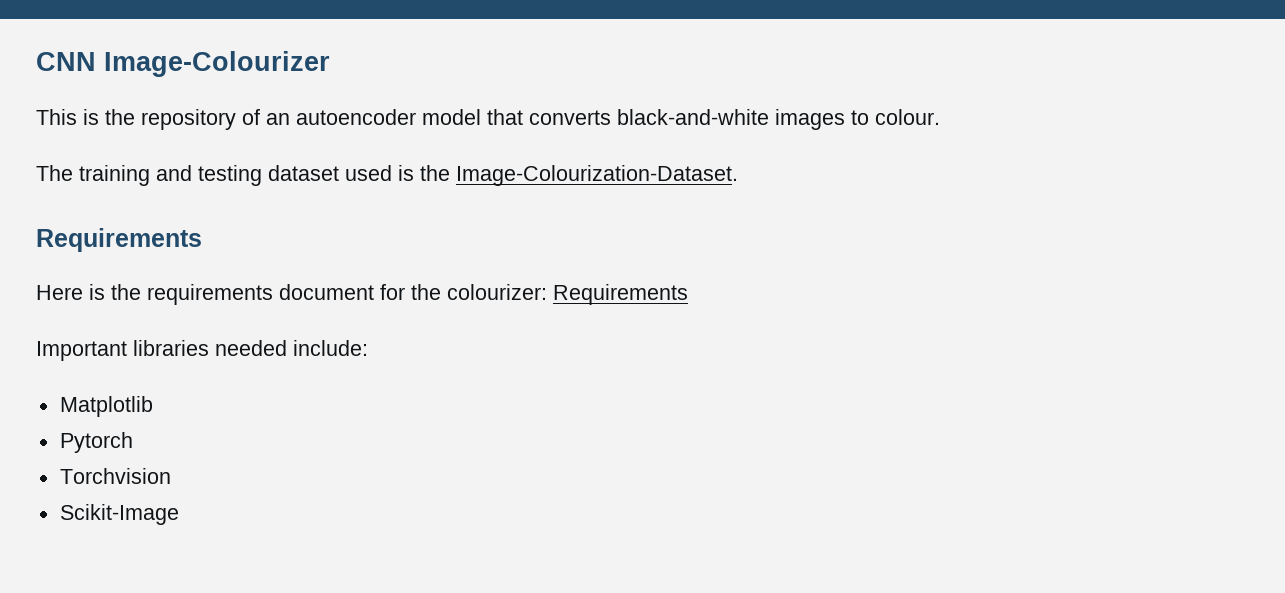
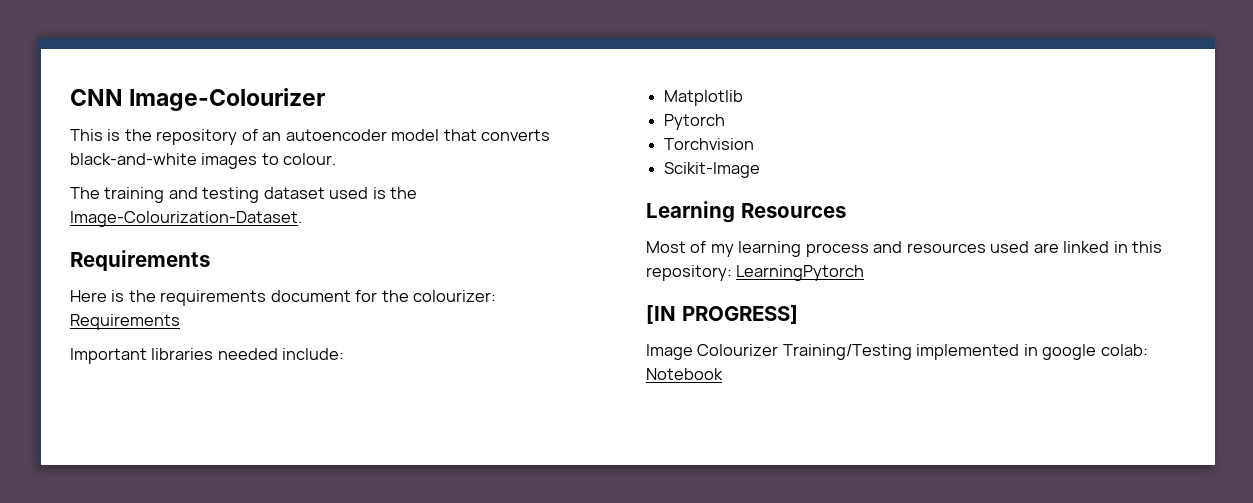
(179, 514) none -> [646,201,846,223] [646,241,1163,257] [646,265,865,281] [646,305,798,324] [646,344,1148,360] [646,368,723,380] // Learning Resources // Most of my learning process and resources used are linked in this repository: LearningPytorch // [IN PROGRESS] // Image Colourizer Training/Testing implemented in google colab: Notebook

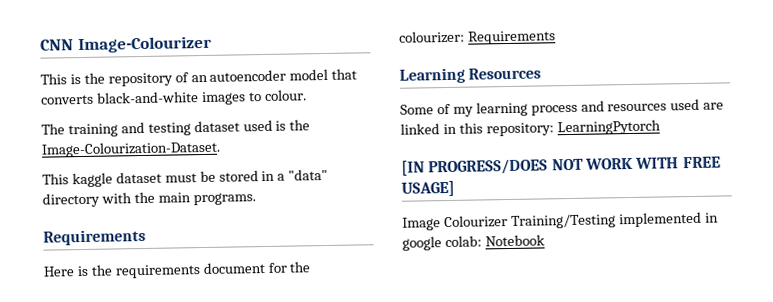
(302, 219) none -> [42,168,329,188] [42,191,256,208] // This kaggle dataset must be stored in a "data" directory with the main programs.
[70,348,345,364] [664,90,744,106] [664,114,726,130] [664,138,755,150] [664,162,761,178] // Important libraries needed include: // Matplotlib // Pytorch // Torchvision // Scikit-Image -> (556, 37) none
[646,241,686,253] Most -> [400,104,434,115] Some
[681,305,798,324] PROGRESS] -> [428,156,721,176] [401,180,455,197] PROGRESS/DOES NOT WORK WITH FREE USAGE]

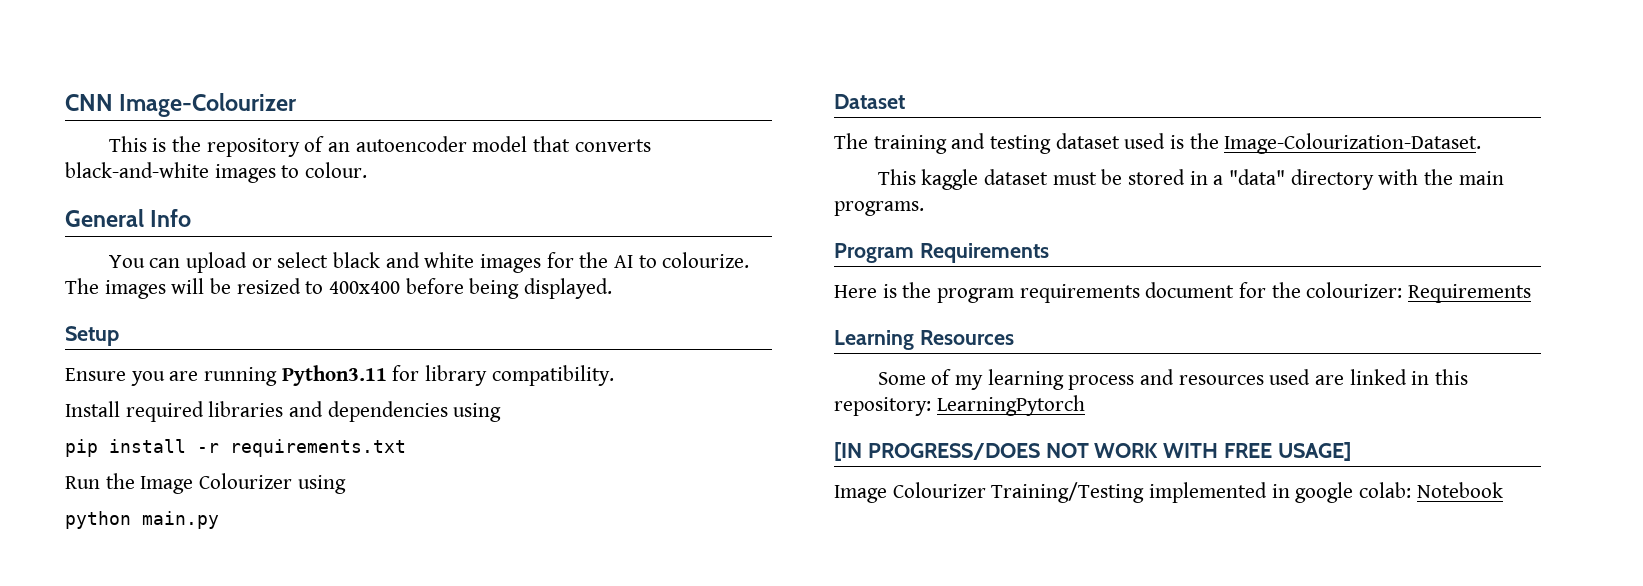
(307, 95) none -> [65,209,192,227] [108,252,750,273] [65,278,613,299] [65,326,119,346] [65,365,614,386] [65,401,502,422] [65,439,406,457] [65,473,346,494] [65,511,219,529] [834,94,905,109] // General Info // You can upload or select black and white images for the AI to colourize. The images will be resized to 400x400 before being displayed. // Setup // Ensure you are running Python3.11 for library compatibility. // Install required libraries and dependencies using // pip install -r requirements.txt // Run the Image Colourizer using // python main.py // Dataset
(256, 199) none -> [834,243,914,263] Program
(113, 270) none -> [937,288,1015,303] program

